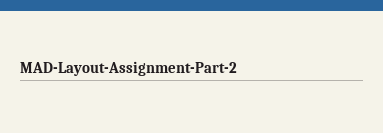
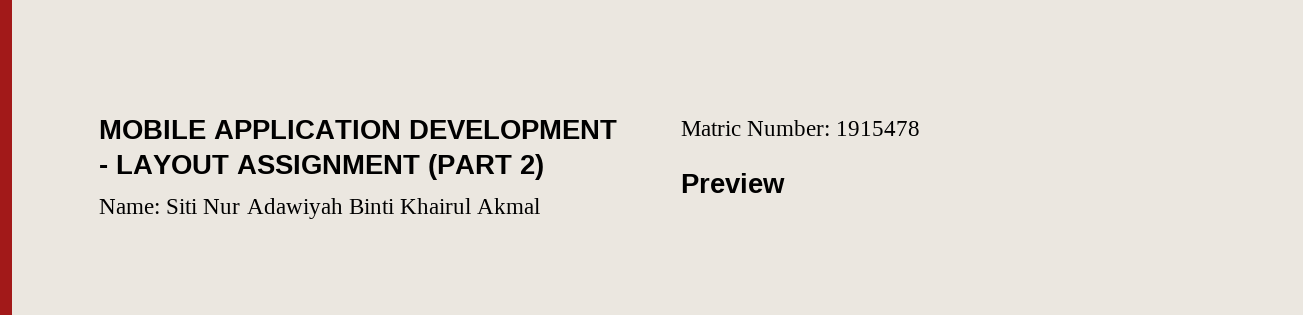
[20,61,237,76] MAD-Layout-Assignment-Part-2 -> [99,120,617,139] [99,154,544,180] [99,198,541,219] [681,120,921,136] [681,173,785,193] MOBILE APPLICATION DEVELOPMENT - LAYOUT ASSIGNMENT (PART 2) // Name: Siti Nur Adawiyah Binti Khairul Akmal // Matric Number: 1915478 // Preview

